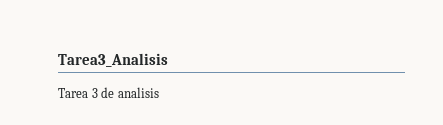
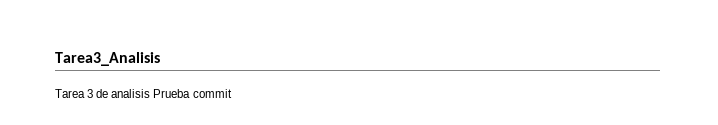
(159, 92) none -> [153,89,232,98] Prueba commit

